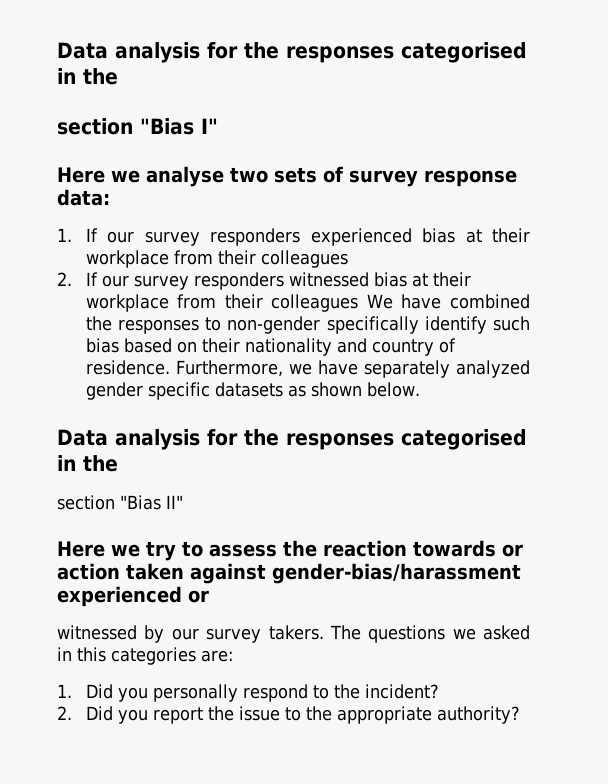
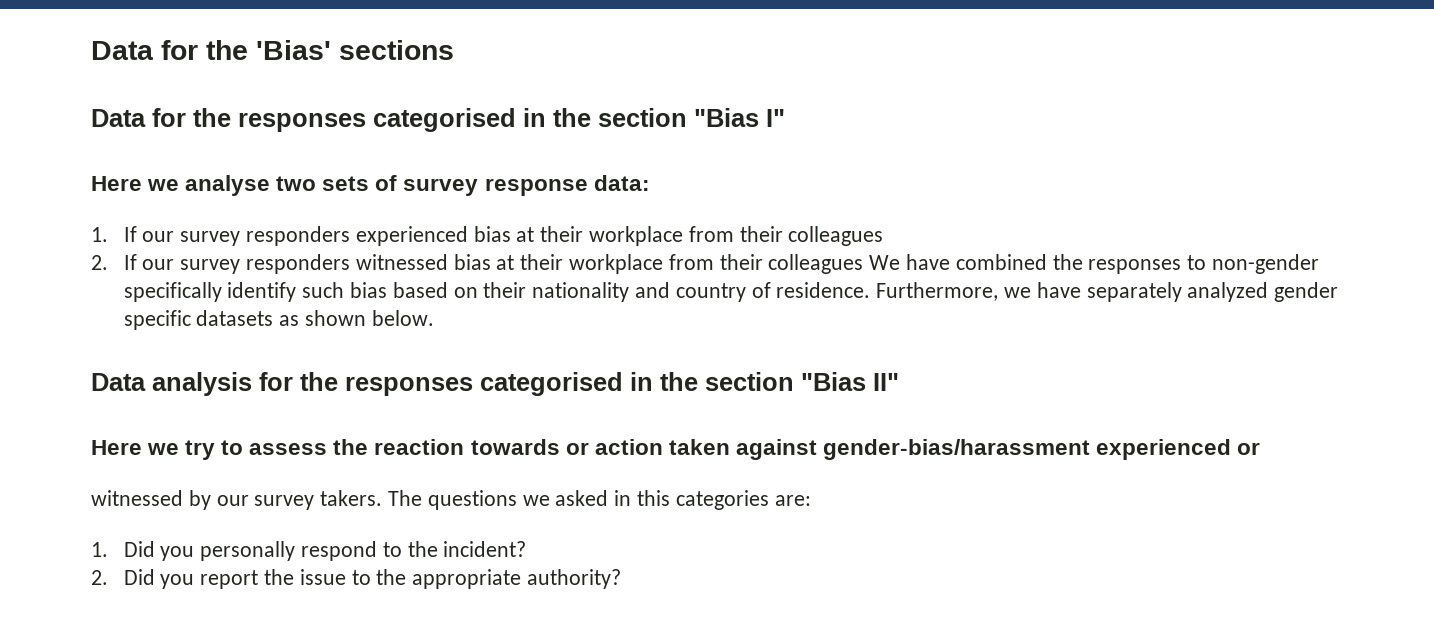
[57,42,527,63] [57,68,118,85] Data analysis for the responses categorised in the // -> [91,40,454,60] [91,108,591,132] Data for the 'Bias' sections // Data for the responses categorised in the
(118, 463) // -> (698, 381) none

